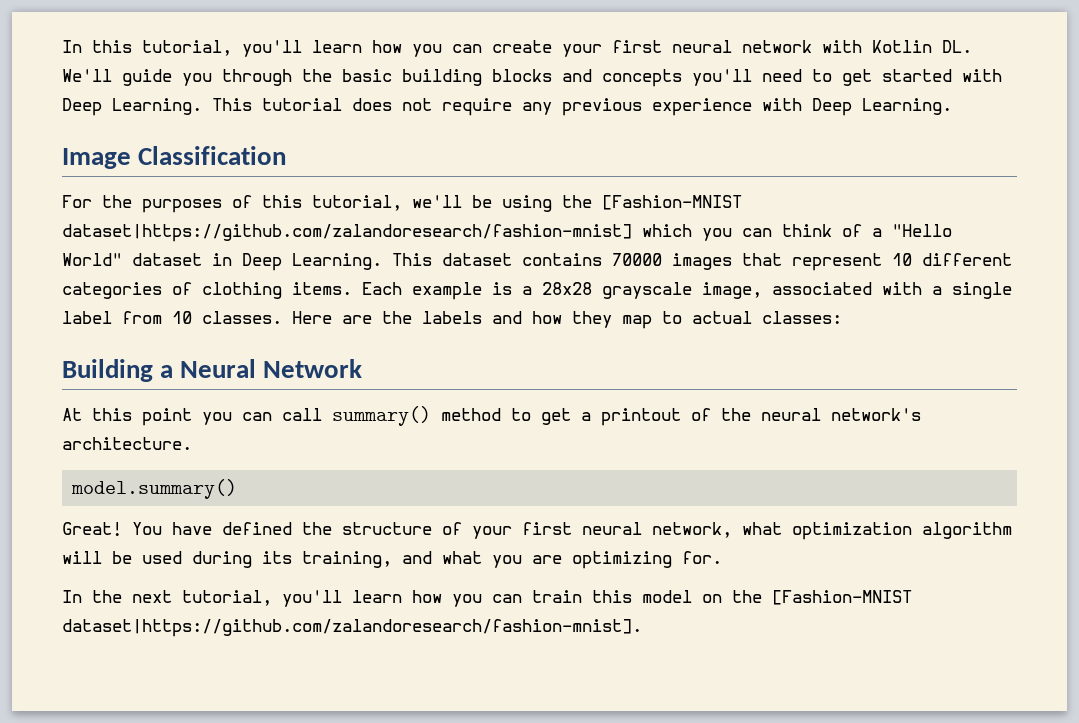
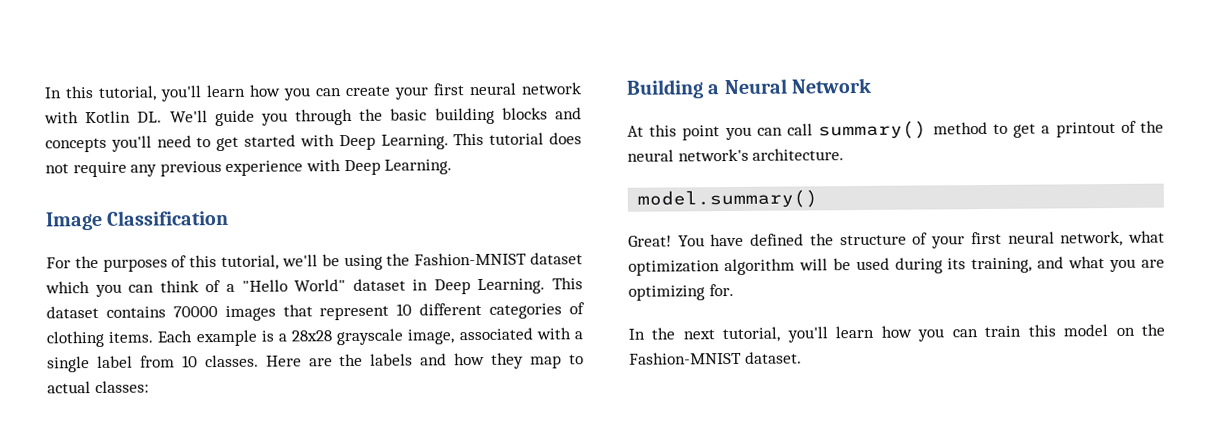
[602,195,742,210] [62,224,632,242] [Fashion-MNIST dataset|https://github.com/zalandoresearch/fashion-mnist] -> [414,252,583,266] Fashion-MNIST dataset
[772,590,912,605] [62,619,642,637] [Fashion-MNIST dataset|https://github.com/zalandoresearch/fashion-mnist]. -> [629,351,802,365] Fashion-MNIST dataset.

